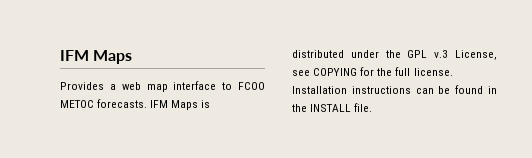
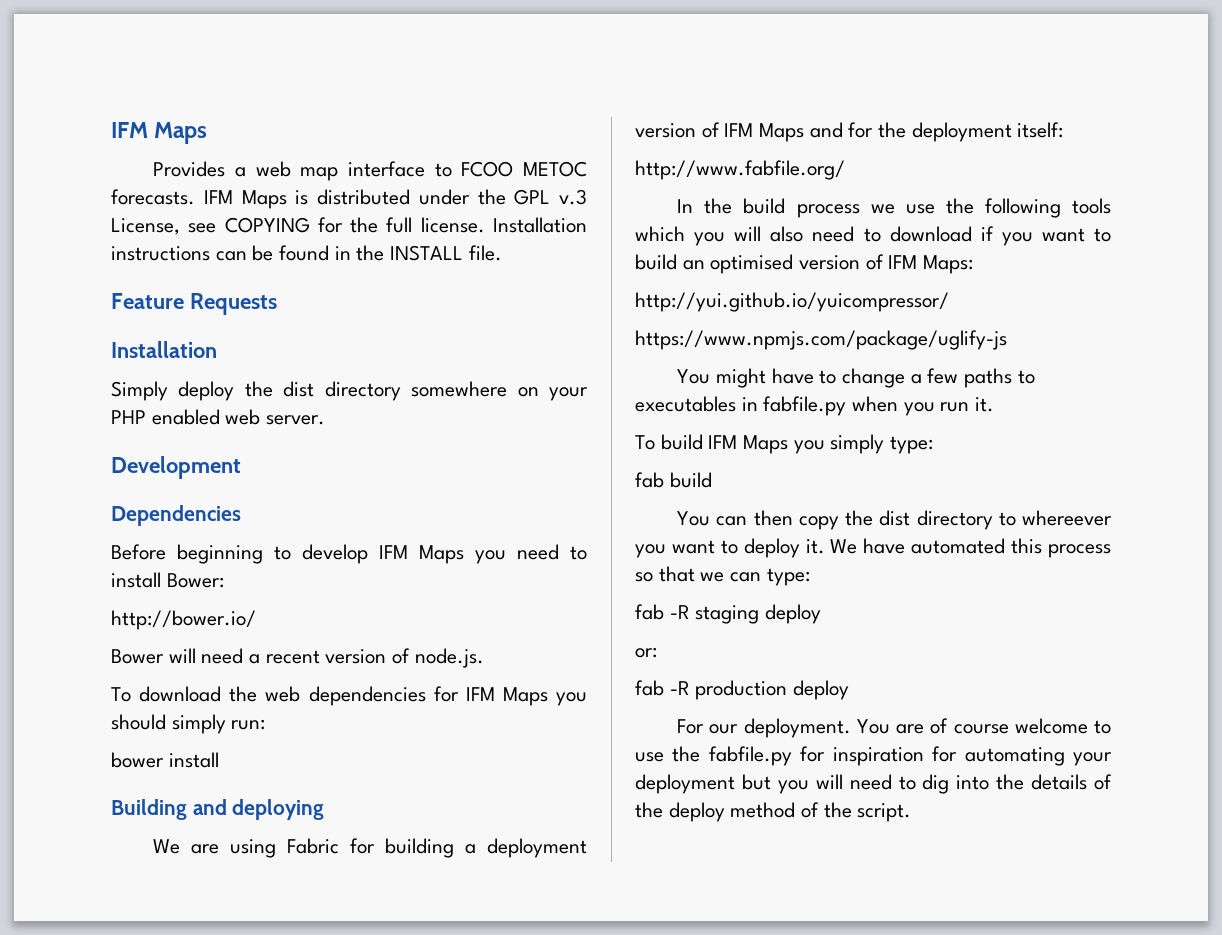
(373, 107) none -> [111,293,277,315] [111,341,217,358] [111,381,588,401] [111,409,326,425] [111,456,241,479] [111,505,241,526] [111,544,587,564] [111,572,224,588] [111,610,256,630] [111,648,484,668] [111,686,587,706] [111,714,266,734] [111,752,219,768] [111,799,325,820] [153,838,587,858] [635,122,1064,142] [635,160,845,180] [677,198,1111,218] [635,226,1111,246] [635,254,974,274] [635,292,949,312] [635,330,1007,350] [677,368,1035,388] [635,396,995,416] [635,434,934,454] [635,472,712,488] [677,510,1112,530] [635,538,1111,558] [635,566,810,586] [635,604,822,624] [635,647,657,658] [635,680,850,700] [677,718,1111,738] [635,746,1112,766] [635,774,1112,794] [635,802,912,822] // Feature Requests // Installation // Simply deploy the dist directory somewhere on your PHP enabled web server. // Development // Dependencies // Before beginning to develop IFM Maps you need to install Bower: // http://bower.io/ // Bower will need a recent version of node.js. // To download the web dependencies for IFM Maps you should simply run: // bower install // Building and deploying // We are using Fabric for building a deployment version of IFM Maps and for the deployment itself: // http://www.fabfile.org/ // In the build process we use the following tools which you will also need to download if you want to build an optimised version of IFM Maps: // http://yui.github.io/yuicompressor/ // https://www.npmjs.com/package/uglify-js // You might have to change a few paths to executables in fabfile.py when you run it. // To build IFM Maps you simply type: // fab build // You can then copy the dist directory to whereever you want to deploy it. We have automated this process so that we can type: // fab -R staging deploy // or: // fab -R production deploy // For our deployment. You are of course welcome to use the fabfile.py for inspiration for automating your deployment but you will need to dig into the details of the deploy method of the script.

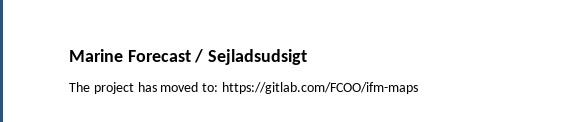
[111,122,208,144] [153,161,587,181] [111,189,587,209] [111,217,587,235] [111,245,502,261] [111,293,277,315] [111,341,217,358] [111,381,588,401] [111,409,326,425] [111,456,241,479] [111,505,241,526] [111,544,587,564] [111,572,224,588] [111,610,256,630] [111,648,484,668] [111,686,587,706] [111,714,266,734] [111,752,219,768] [111,799,325,820] [153,838,587,858] [635,122,1064,142] [635,160,845,180] [677,198,1111,218] [635,226,1111,246] [635,254,974,274] [635,292,949,312] [635,330,1007,350] [677,368,1035,388] [635,396,995,416] [635,434,934,454] [635,472,712,488] [677,510,1112,530] [635,538,1111,558] [635,566,810,586] [635,604,822,624] [635,647,657,658] [635,680,850,700] [677,718,1111,738] [635,746,1112,766] [635,774,1112,794] [635,802,912,822] IFM Maps // Provides a web map interface to FCOO METOC forecasts. IFM Maps is distributed under the GPL v.3 License, see COPYING for the full license. Installation instructions can be found in the INSTALL file. // Feature Requests // Installation // Simply deploy the dist directory somewhere on your PHP enabled web server. // Development // Dependencies // Before beginning to develop IFM Maps you need to install Bower: // http://bower.io/ // Bower will need a recent version of node.js. // To download the web dependencies for IFM Maps you should simply run: // bower install // Building and deploying // We are using Fabric for building a deployment version of IFM Maps and for the deployment itself: // http://www.fabfile.org/ // In the build process we use the following tools which you will also need to download if you want to build an optimised version of IFM Maps: // http://yui.github.io/yuicompressor/ // https://www.npmjs.com/package/uglify-js // You might have to change a few paths to executables in fabfile.py when you run it. // To build IFM Maps you simply type: // fab build // You can then copy the dist directory to whereever you want to deploy it. We have automated this process so that we can type: // fab -R staging deploy // or: // fab -R production deploy // For our deployment. You are of course welcome to use the fabfile.py for inspiration for automating your deployment but you will need to dig into the details of the deploy method of the script. -> [69,49,308,65] [69,82,418,94] Marine Forecast / Sejladsudsigt // The project has moved to: https://gitlab.com/FCOO/ifm-maps

